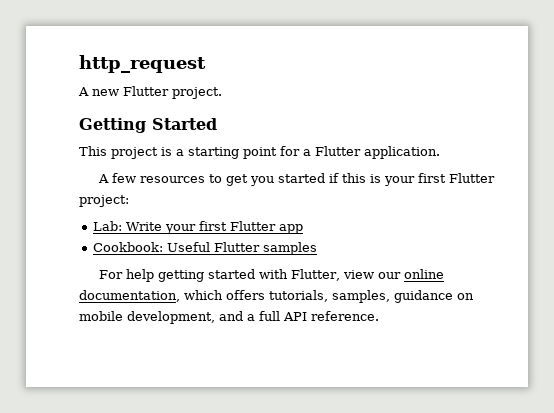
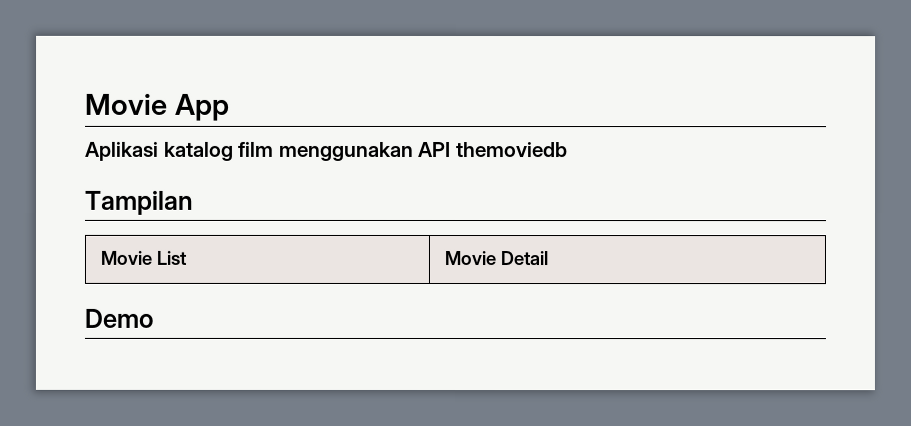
[79,55,206,73] [78,86,222,99] [79,118,217,133] [79,146,440,159] [97,173,495,186] [79,195,129,207] [92,221,303,234] [92,242,317,255] [98,269,444,282] [79,290,474,303] [79,311,379,324] http_request // A new Flutter project. // Getting Started // This project is a starting point for a Flutter application. // A few resources to get you started if this is your first Flutter project: // Lab: Write your first Flutter app // Cookbook: Useful Flutter samples // For help getting started with Flutter, view our online documentation, which offers tutorials, samples, guidance on mobile development, and a full API reference. -> [85,93,230,121] [85,141,568,161] [84,190,194,215] [100,250,188,265] [444,250,549,266] [84,308,154,328] Movie App // Aplikasi katalog film menggunakan API themoviedb // Tampilan // Movie List | Movie Detail // Demo

